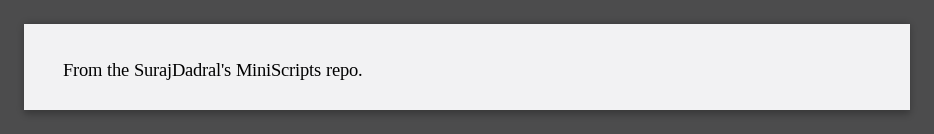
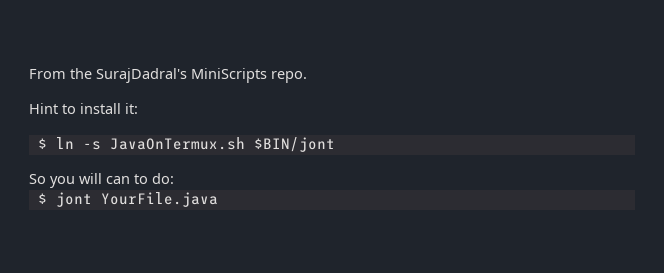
(363, 73) none -> [29,103,138,114] [37,137,335,152] [29,173,174,188] [37,192,218,207] // Hint to install it: // $ ln -s JavaOnTermux.sh $BIN/jont // So you will can to do: // $ jont YourFile.java

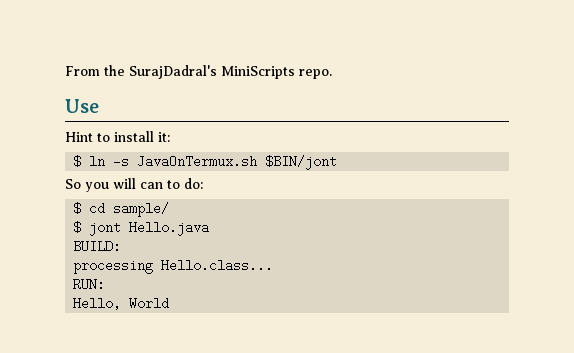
(307, 77) none -> [65,99,99,113] // Use
(174, 178) none -> [73,202,170,217] // $ cd sample/
[100,192,218,207] YourFile.java -> [129,221,210,236] [73,240,122,253] [73,259,274,274] [73,278,106,291] [73,297,170,310] Hello.java // BUILD: // processing Hello.class... // RUN: // Hello, World

